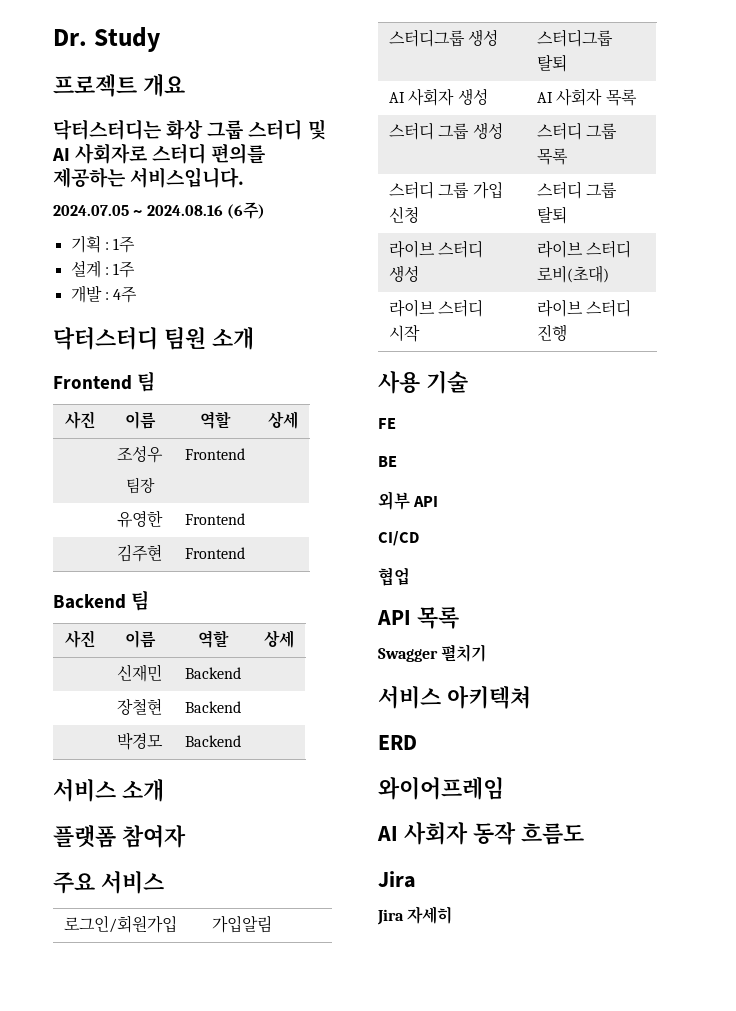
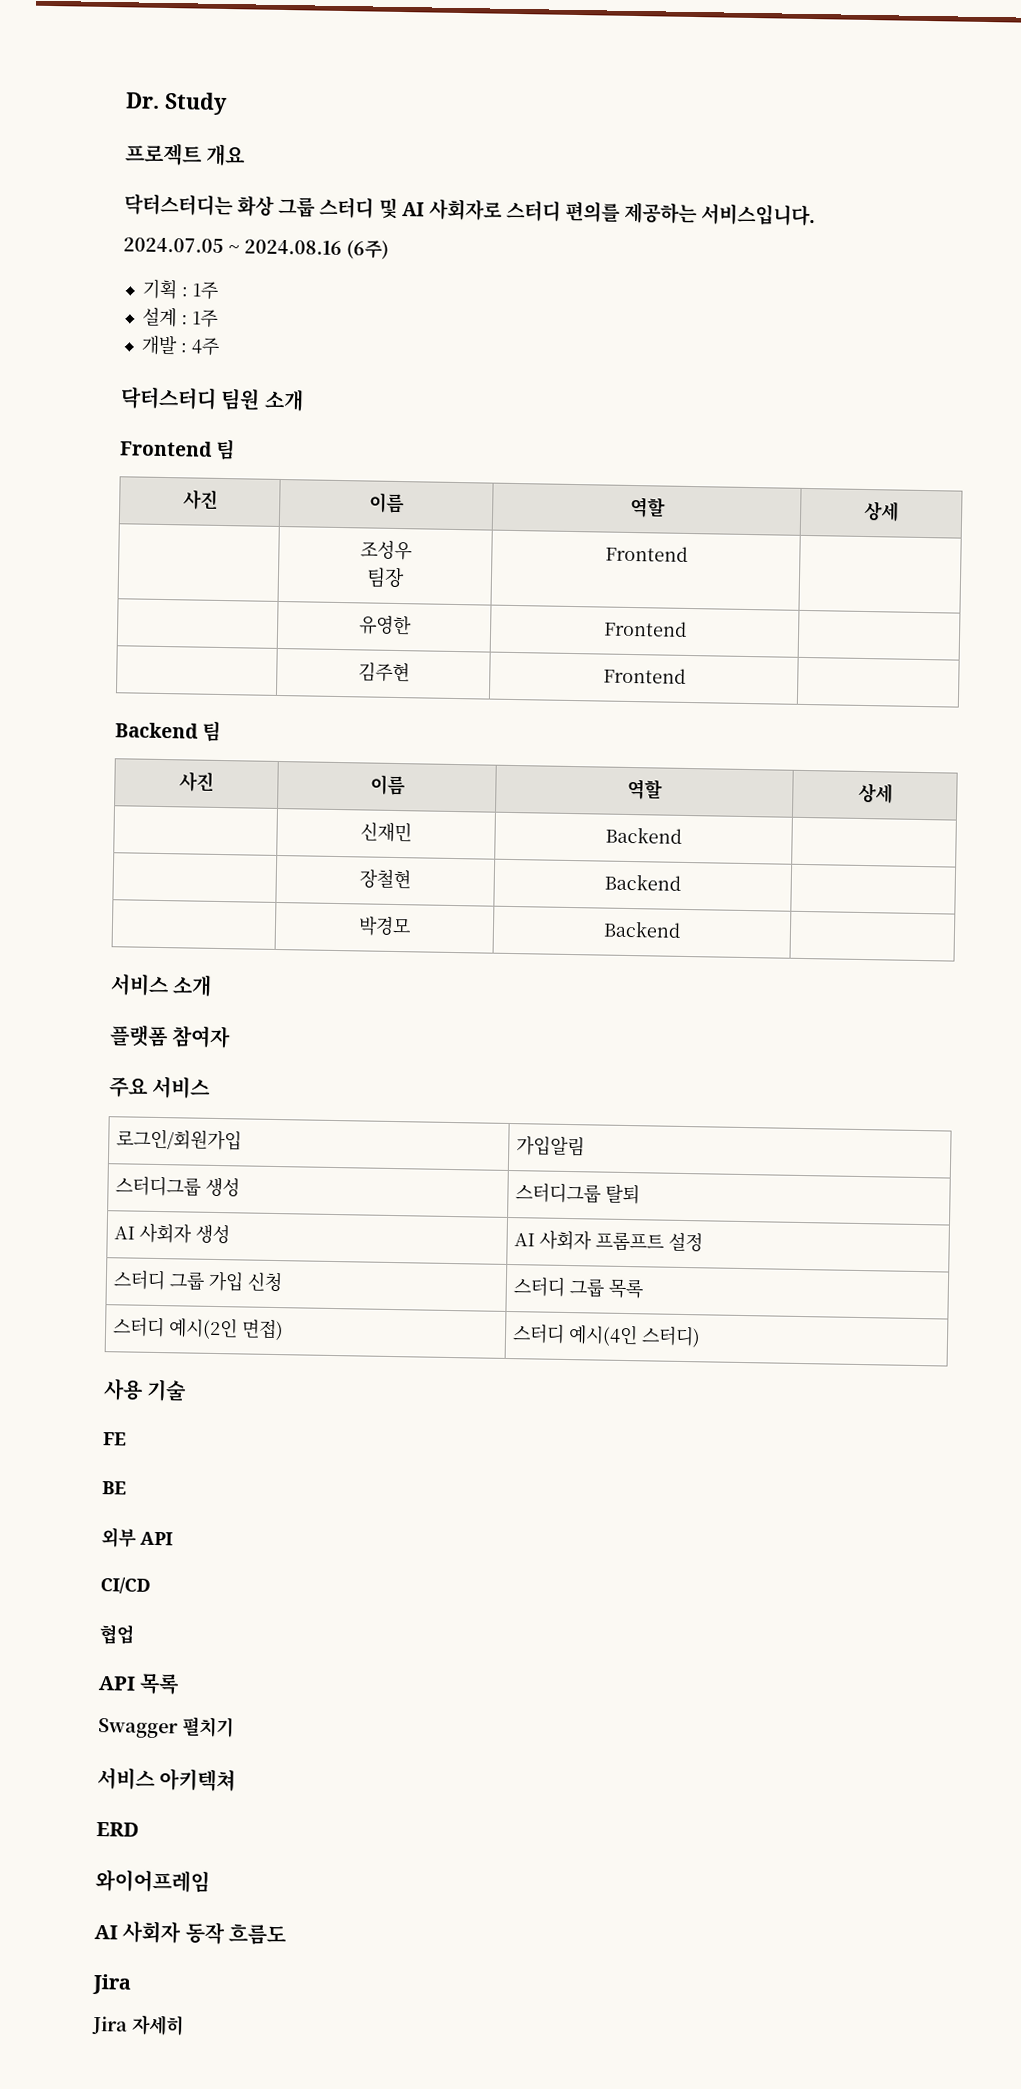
[605,89,637,106] [388,122,503,140] [536,122,618,140] [536,148,568,165] 목록 // 스터디 그룹 생성 | 스터디 그룹 목록 -> [595,1231,704,1252] 프롬프트 설정
[536,206,567,224] [388,240,484,258] [388,265,419,282] [536,240,632,258] [536,265,609,283] [388,299,484,317] [388,324,420,342] [536,299,632,317] [536,324,567,341] 탈퇴 // 라이브 스터디 생성 | 라이브 스터디 로비(초대) // 라이브 스터디 시작 | 라이브 스터디 진행 -> [608,1278,645,1299] [112,1316,285,1341] [512,1323,702,1348] 목록 // 스터디 예시(2인 면접) | 스터디 예시(4인 스터디)

